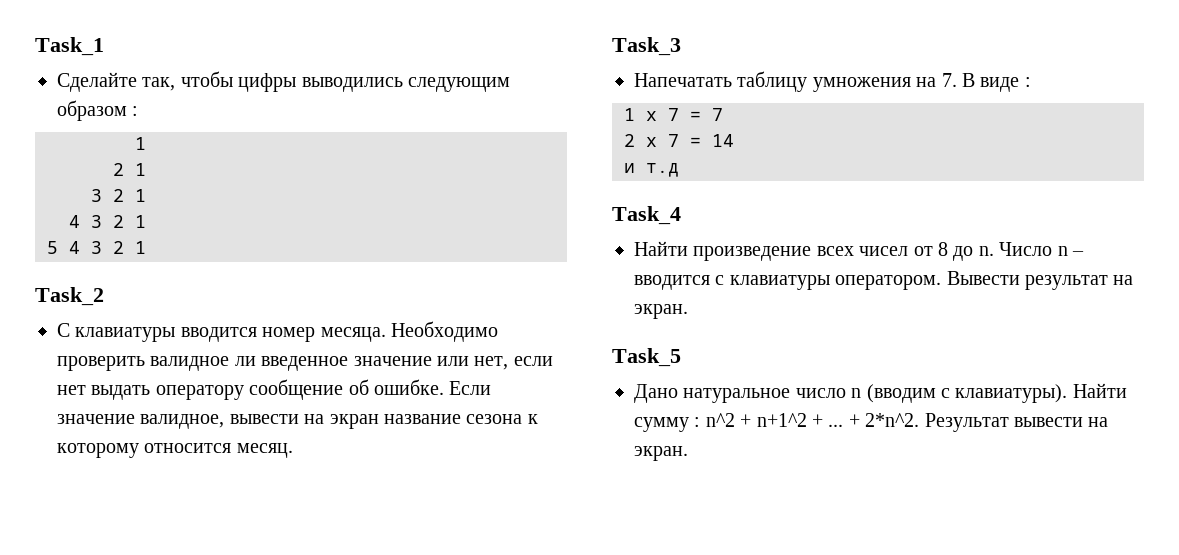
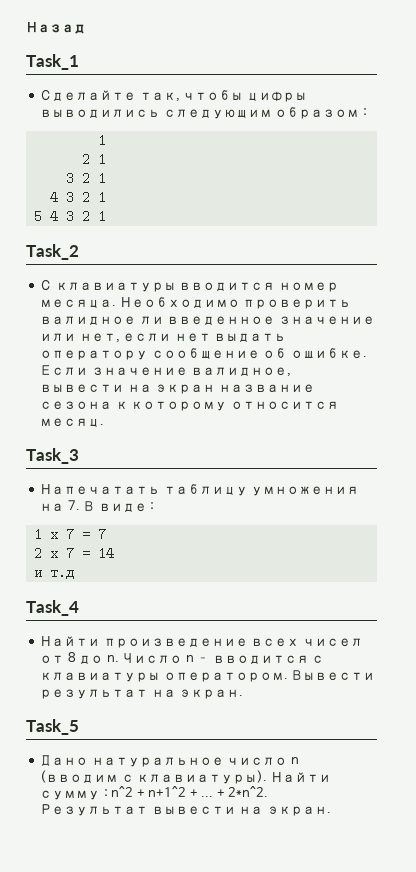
(35, 46) none -> [26,21,86,34] Назад //

